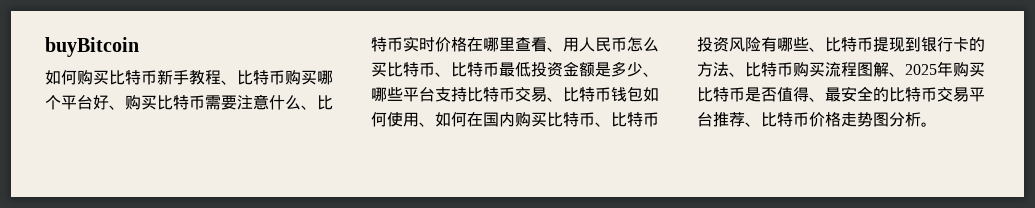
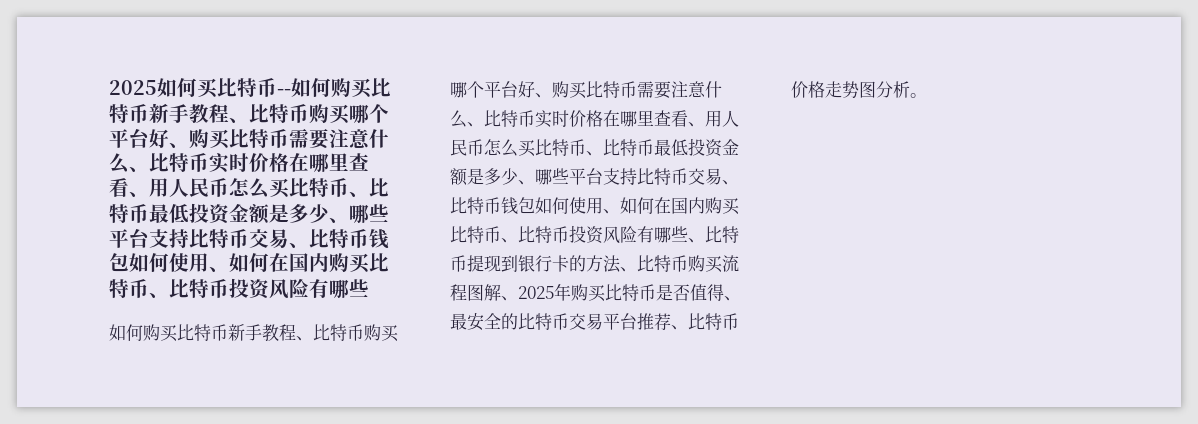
[45,37,139,57] buyBitcoin -> [109,78,391,98] [109,103,389,124] [109,128,389,149] [109,153,369,173] [109,178,389,198] [109,203,389,225] [109,228,389,249] [109,253,389,273] [109,278,369,300] 2025如何买比特币--如何购买比特币新手教程、比特币购买哪个平台好、购买比特币需要注意什么、比特币实时价格在哪里查看、用人民币怎么买比特币、比特币最低投资金额是多少、哪些平台支持比特币交易、比特币钱包如何使用、如何在国内购买比特币、比特币投资风险有哪些

